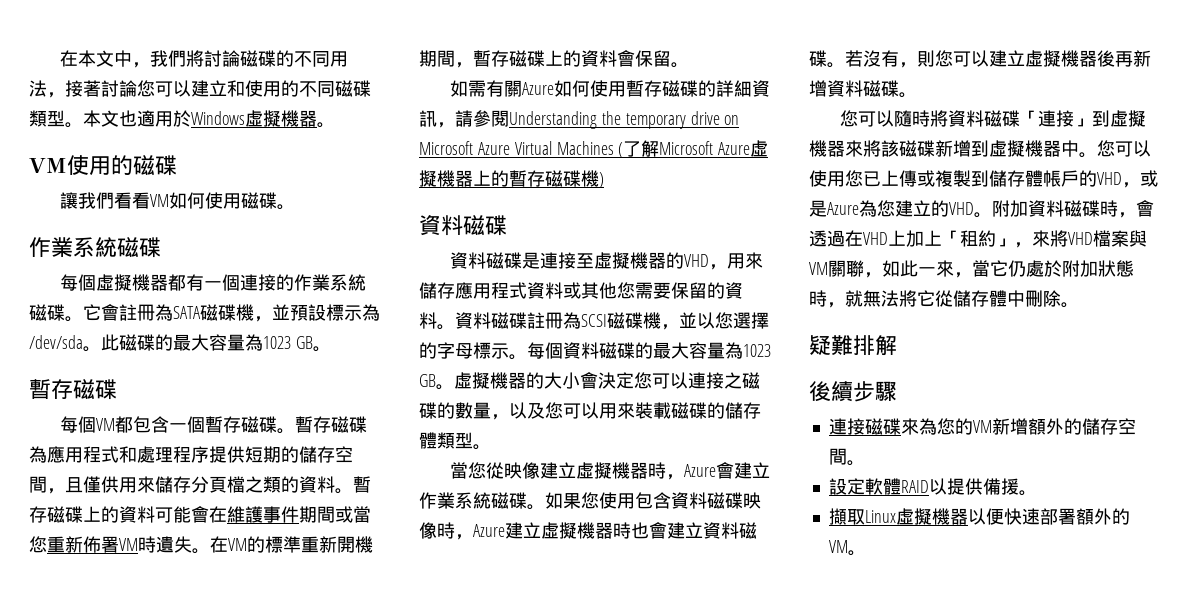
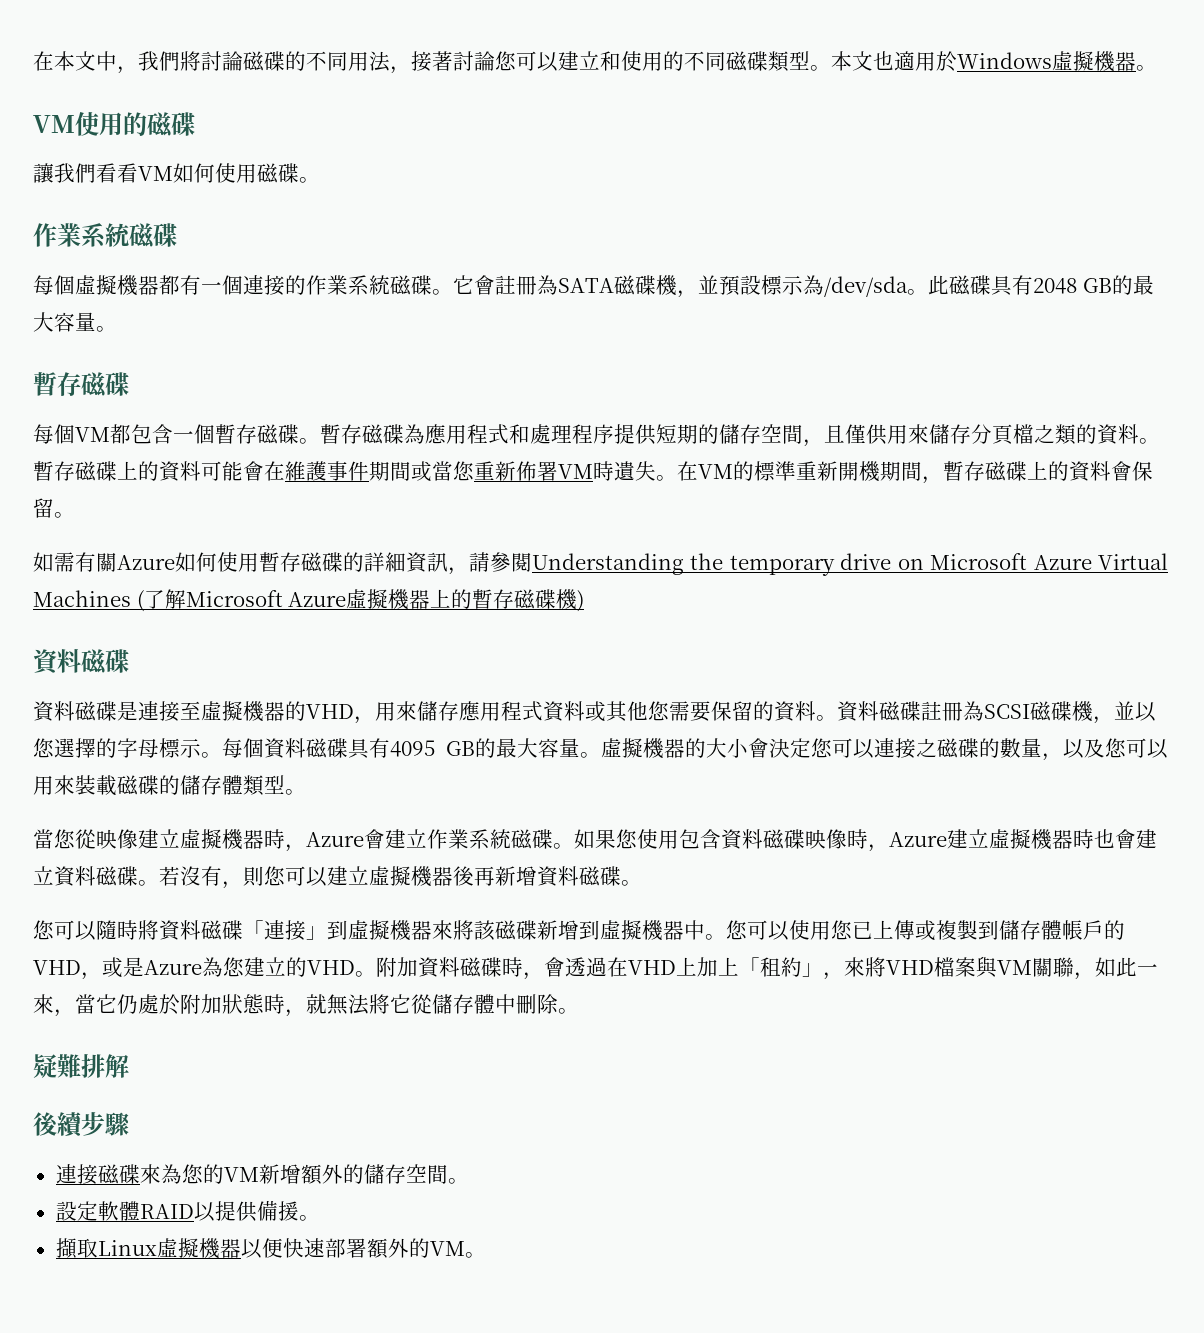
[155,334,313,351] 的最大容量為1023 GB -> [991,275,1154,296] [33,312,96,332] 具有2048 GB的最大容量
[635,342,771,359] [419,374,436,387] 的最大容量為1023 GB -> [348,738,580,759] 具有4095 GB的最大容量

